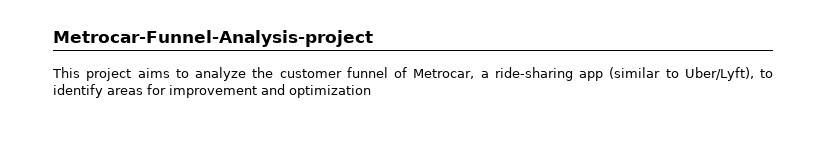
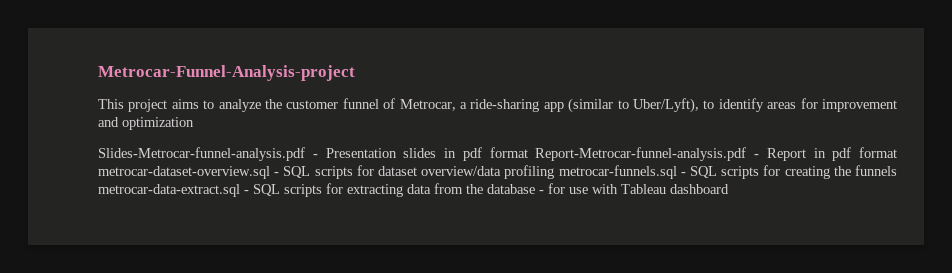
(371, 91) none -> [98,147,897,161] [98,165,898,179] [98,183,729,197] // Slides-Metrocar-funnel-analysis.pdf - Presentation slides in pdf format Report-Metrocar-funnel-analysis.pdf - Report in pdf format metrocar-dataset-overview.sql - SQL scripts for dataset overview/data profiling metrocar-funnels.sql - SQL scripts for creating the funnels metrocar-data-extract.sql - SQL scripts for extracting data from the database - for use with Tableau dashboard

